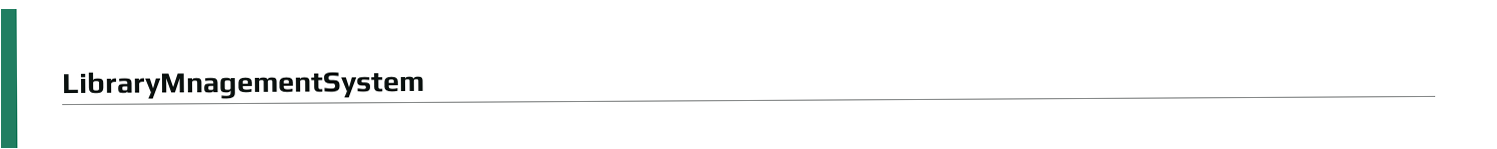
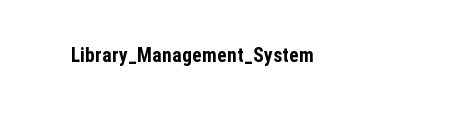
[61,69,425,101] LibraryMnagementSystem -> [71,47,314,66] Library_Management_System

